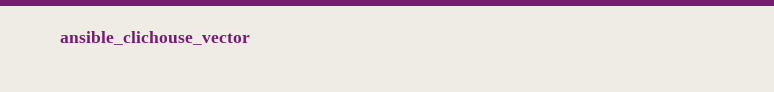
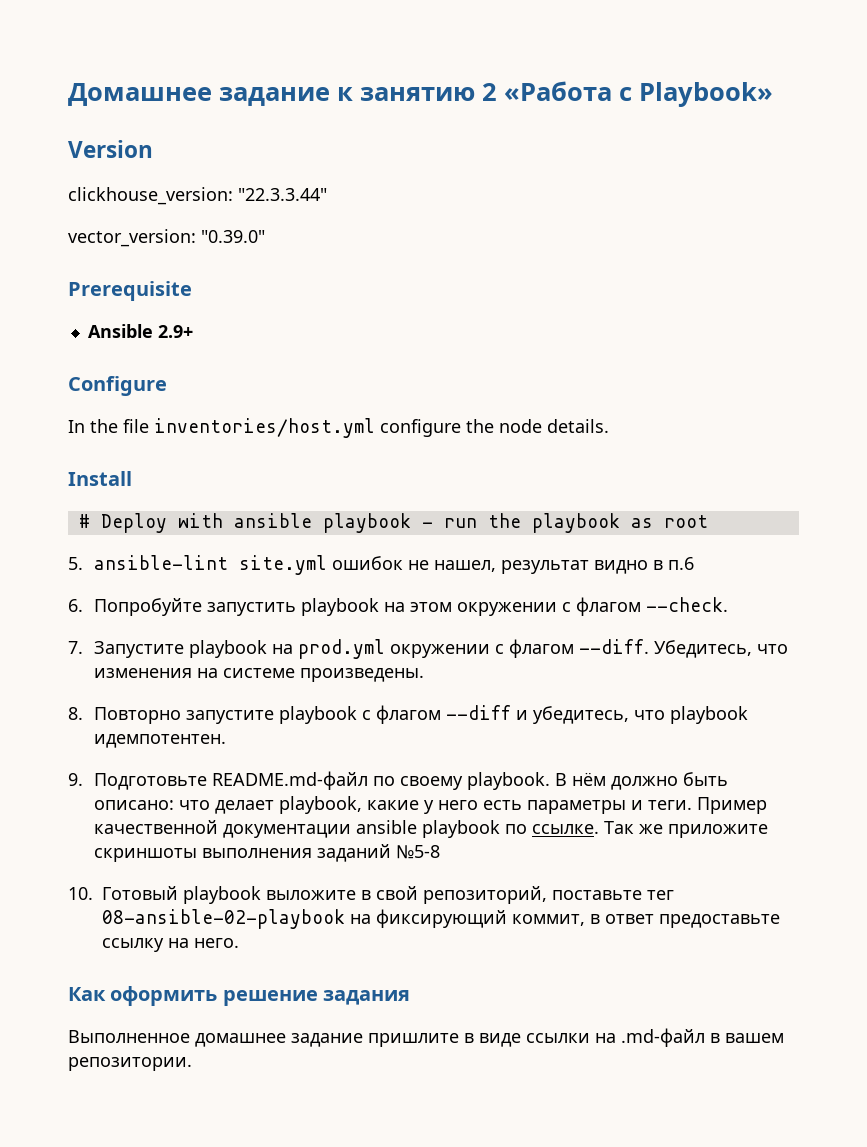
[60,31,250,45] ansible_clichouse_vector -> [68,81,773,107] [68,140,153,158] [68,187,327,205] [68,229,265,247] [68,281,192,301] [87,324,193,338] [68,376,167,396] [68,418,609,438] [68,471,132,486] [78,513,708,533] [68,555,694,575] [68,597,728,616] [68,639,788,659] [93,668,424,682] [68,705,748,724] [93,734,226,748] [68,771,728,790] [93,796,767,814] [93,820,768,838] [93,844,440,862] [68,886,674,904] [102,909,780,929] [102,938,239,952] [68,986,411,1006] [68,1028,784,1047] [68,1057,192,1071] Домашнее задание к занятию 2 «Работа с Playbook» // Version // clickhouse_version: "22.3.3.44" // vector_version: "0.39.0" // Prerequisite // Ansible 2.9+ // Configure // In the file inventories/host.yml configure the node details. // Install // # Deploy with ansible playbook - run the playbook as root // 5. ansible-lint site.yml ошибок не нашел, результат видно в п.6 // 6. Попробуйте запустить playbook на этом окружении с флагом --check. // 7. Запустите playbook на prod.yml окружении с флагом --diff. Убедитесь, что изменения на системе произведены. // 8. Повторно запустите playbook с флагом --diff и убедитесь, что playbook идемпотентен. // 9. Подготовьте README.md-файл по своему playbook. В нём должно быть описано: что делает playbook, какие у него есть параметры и теги. Пример качественной документации ansible playbook по ссылке. Так же приложите скриншоты выполнения заданий №5-8 // 10. Готовый playbook выложите в свой репозиторий, поставьте тег 08-ansible-02-playbook на фиксирующий коммит, в ответ предоставьте ссылку на него. // Как оформить решение задания // Выполненное домашнее задание пришлите в виде ссылки на .md-файл в вашем репозитории.

